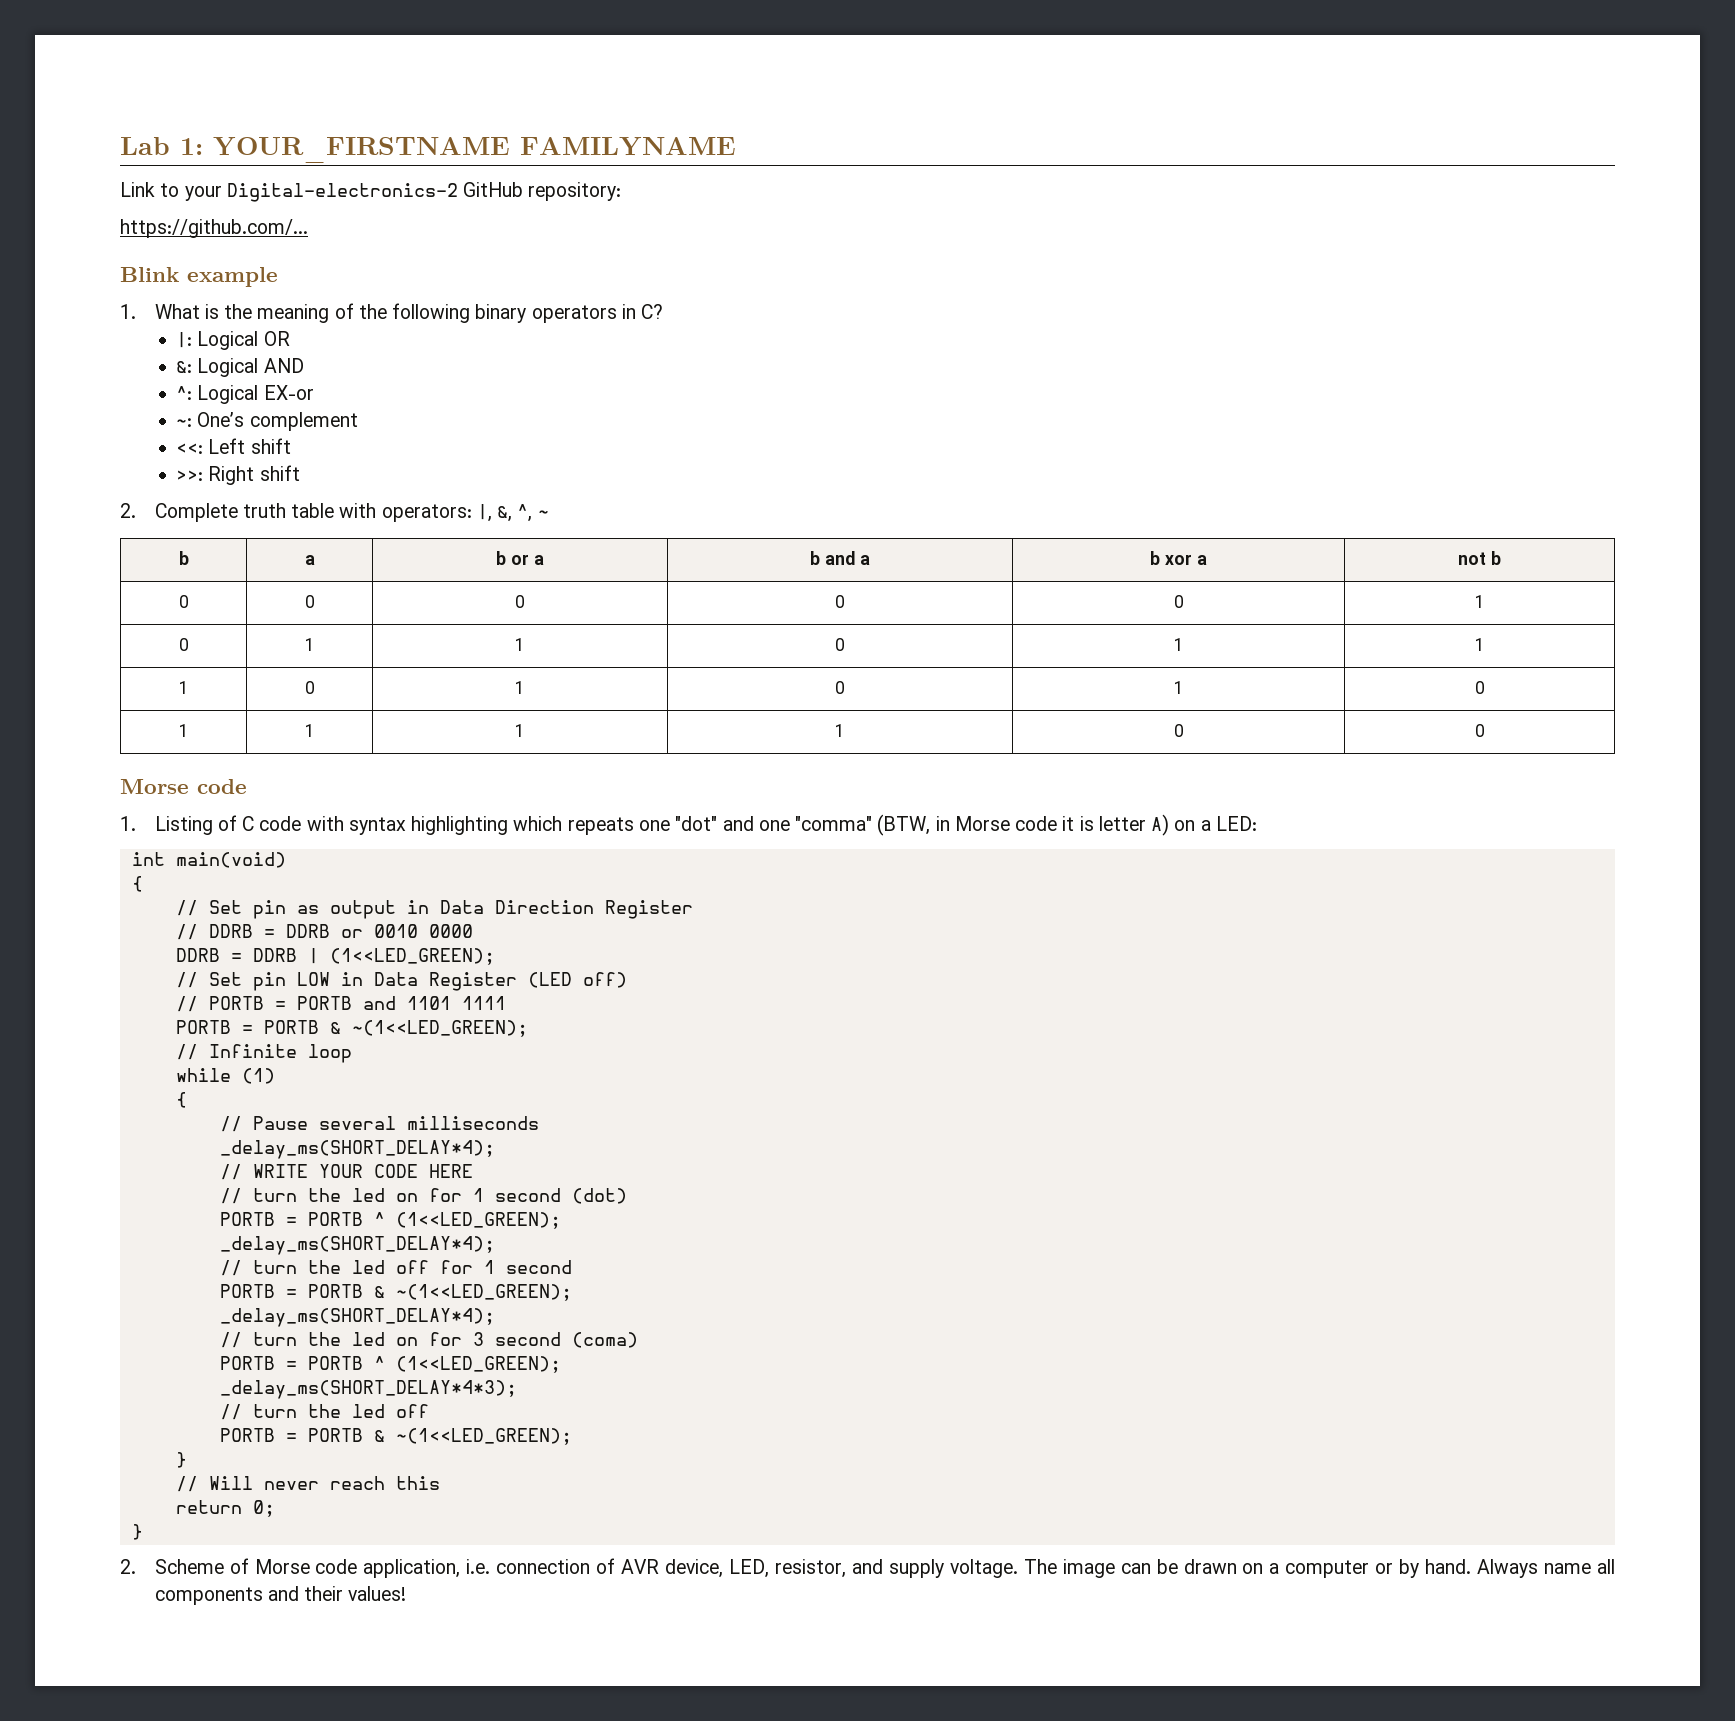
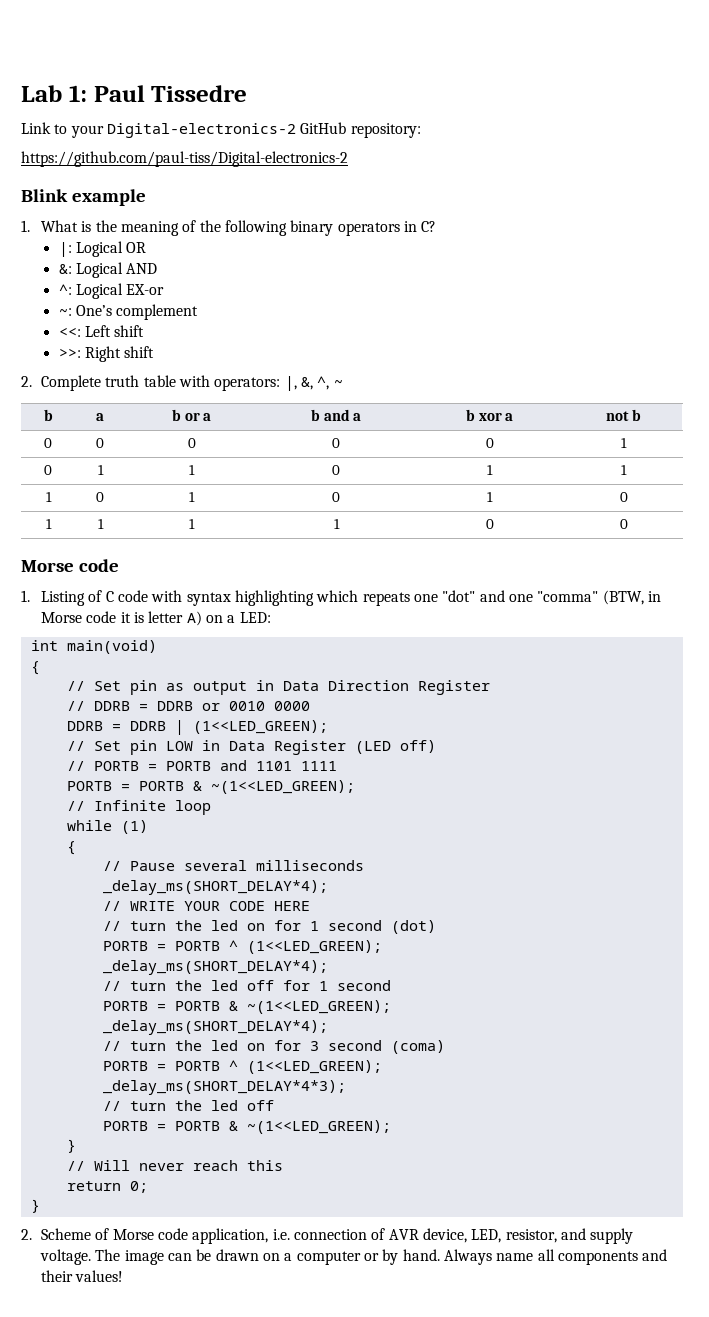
[213,137,736,163] YOUR_FIRSTNAME FAMILYNAME -> [93,85,248,102] Paul Tissedre
[120,219,308,238] https://github.com/... -> [21,151,348,167] https://github.com/paul-tiss/Digital-electronics-2

